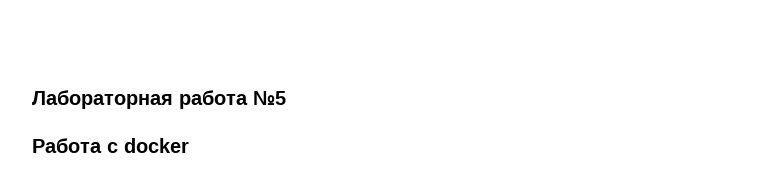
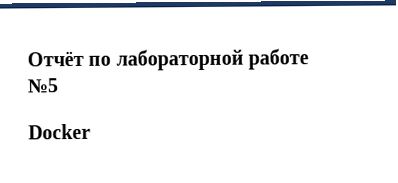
[32,90,286,109] [32,138,189,153] Лабораторная работа №5 // Работа с docker -> [27,48,310,71] [27,78,59,94] [28,123,91,140] Отчёт по лабораторной работе №5 // Docker

